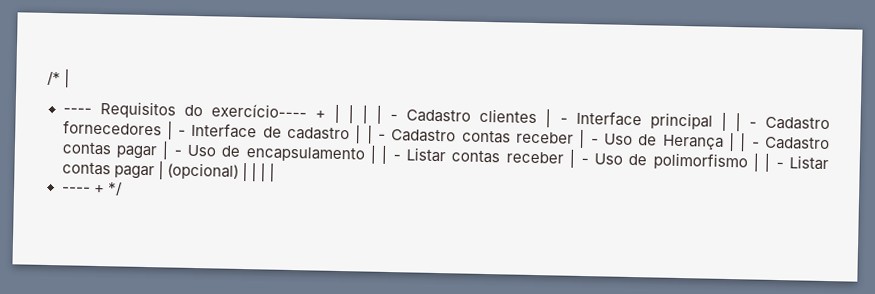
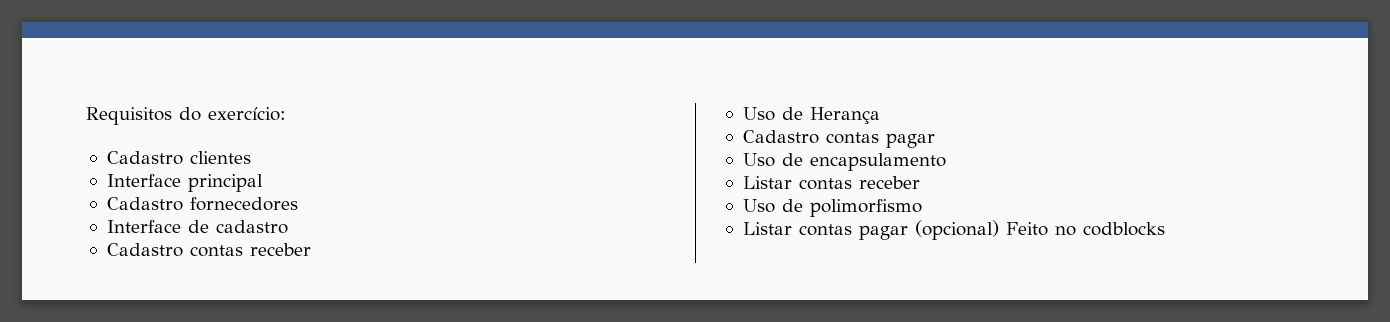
[47,69,71,88] [62,101,399,124] /* | // ---- Requisitos do exercício---- + | | | | - -> [86,107,286,125] Requisitos do exercício: //
[545,109,568,128] | - -> (251, 157) //
[720,112,757,132] | | - -> (263, 183) //
[166,121,187,140] | - -> (298, 204) //
[355,125,387,144] | | - -> (288, 227) //
[579,129,599,149] | - -> (311, 249) //
[728,133,760,152] | | - -> (880, 115) //
[162,141,182,160] | - -> (935, 140) //
[370,145,401,164] | | - -> (946, 162) //
[569,149,589,168] | - -> (920, 182) //
[752,153,830,172] [61,161,275,182] [60,181,123,196] | | - Listar contas pagar | (opcional) | | | | // ---- + */ -> [742,220,1165,240] // Listar contas pagar (opcional) Feito no codblocks

